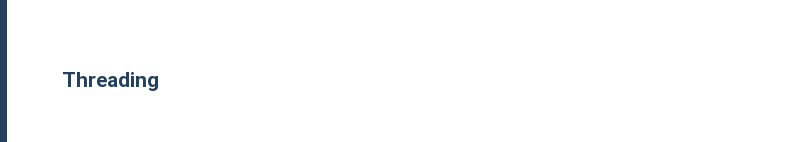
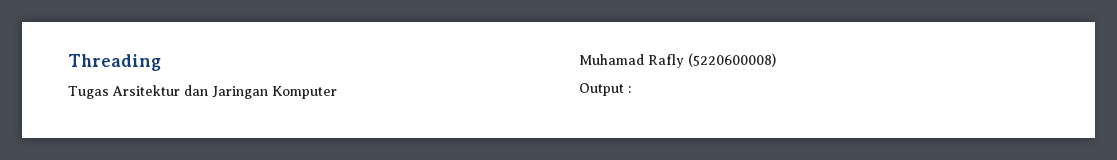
(159, 81) none -> [68,85,337,99] [579,53,776,68] [579,83,631,96] // Tugas Arsitektur dan Jaringan Komputer // Muhamad Rafly (5220600008) // Output :

